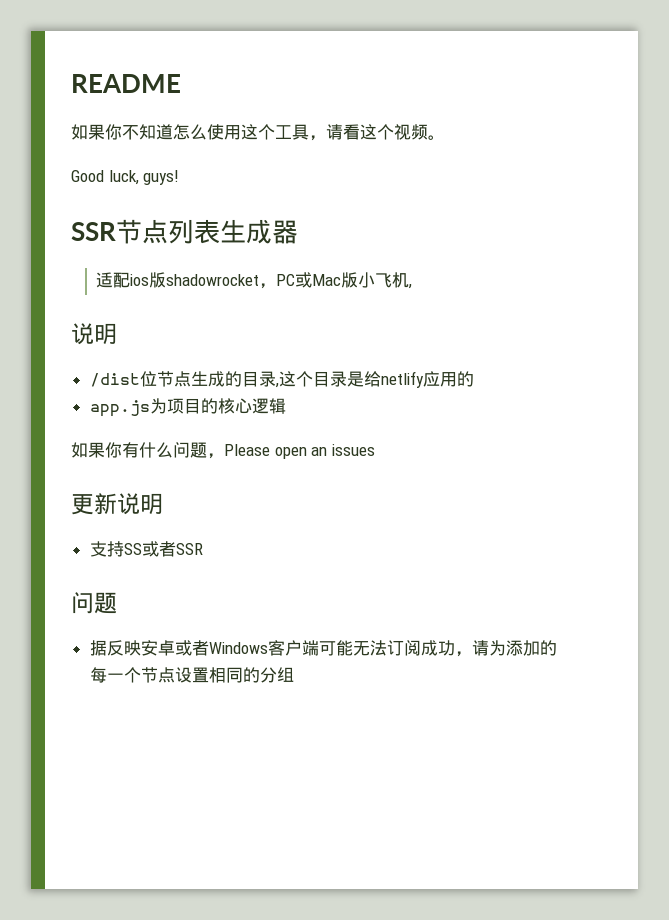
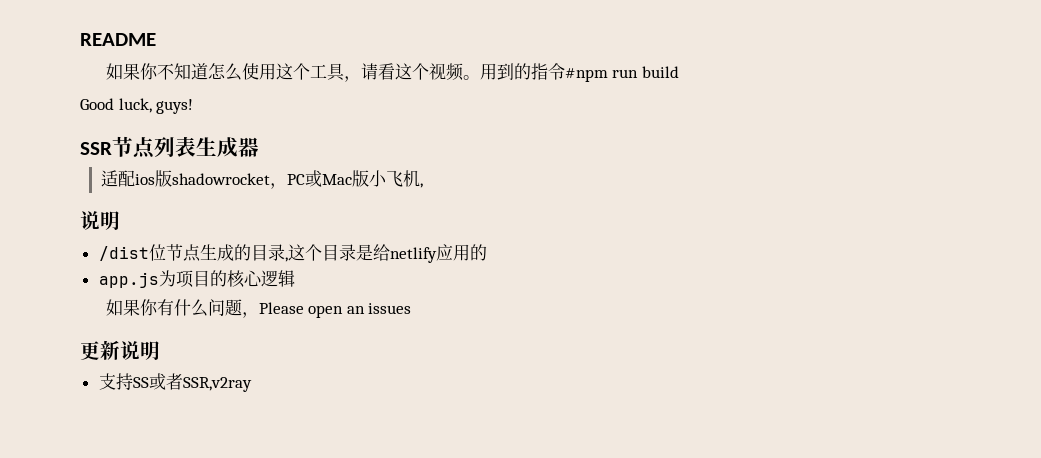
(445, 137) none -> [479,63,679,82] 用到的指令#npm run build
[175,543,203,555] [71,592,117,614] [89,640,557,657] [89,667,294,683] SSR // 问题 // 据反映安卓或者Windows客户端可能无法订阅成功，请为添加的每一个节点设置相同的分组 -> [182,377,252,392] SSR,v2ray

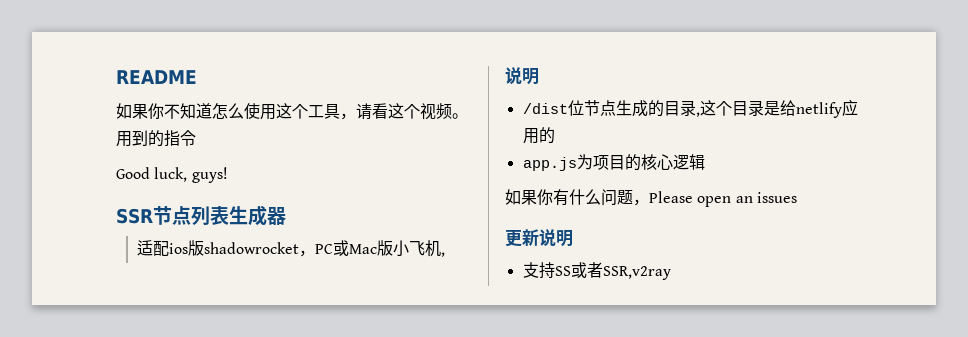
[564,66,679,82] #npm run build -> (196, 138) none

